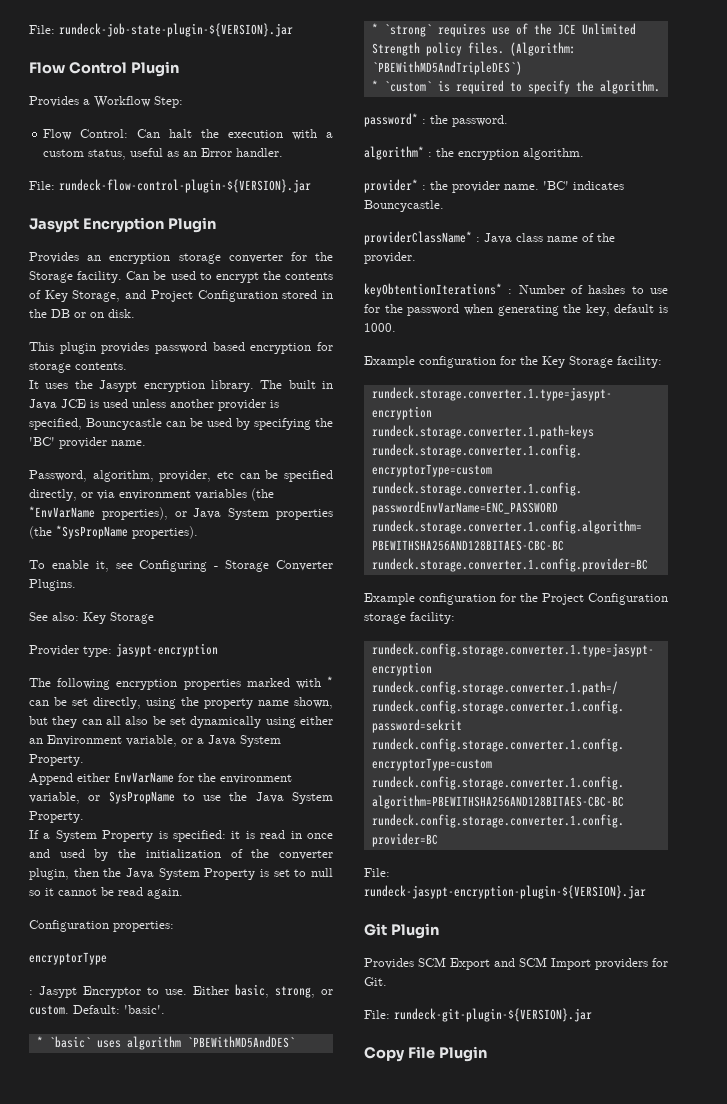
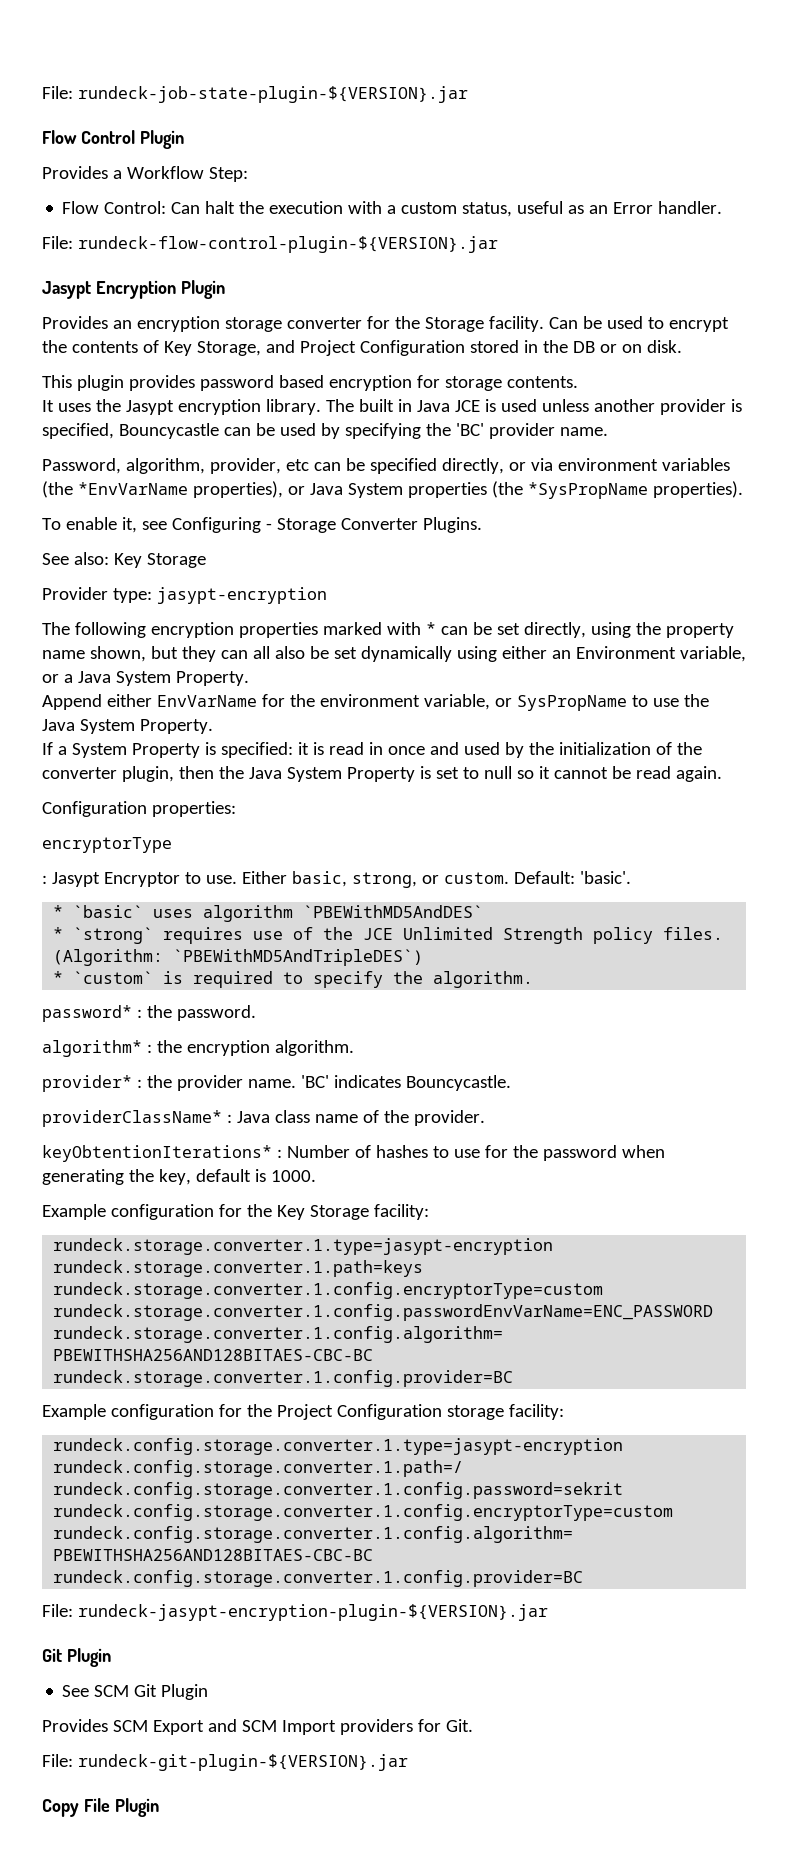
(439, 931) none -> [62,1684,209,1700] // See SCM Git Plugin

